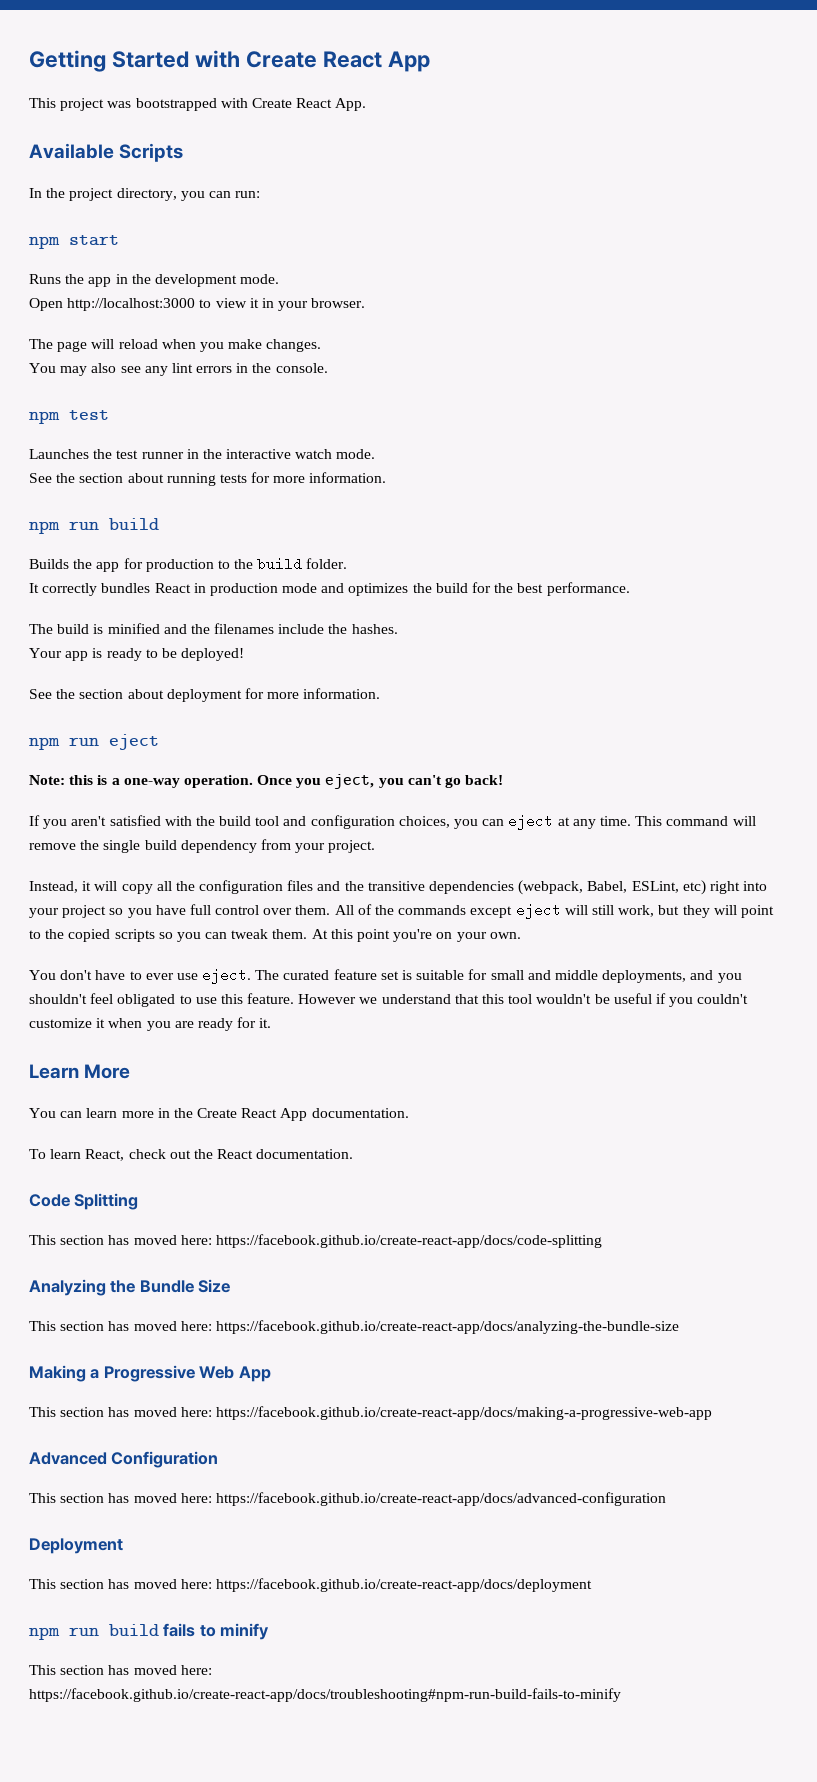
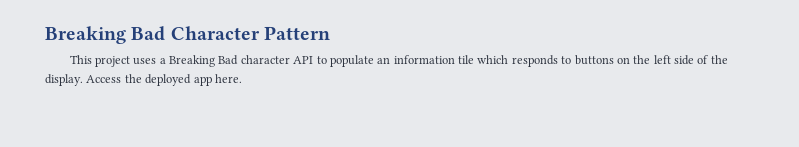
[29,50,430,72] [29,98,367,111] [29,143,184,162] [29,188,261,201] [29,235,119,249] [29,274,280,287] [29,298,366,311] [29,339,322,352] [29,363,328,376] [29,410,109,424] [29,449,376,459] [29,472,387,486] [29,518,159,534] [29,557,348,572] [29,582,630,596] [29,623,398,634] [29,648,245,661] [29,688,381,702] [29,734,159,750] [29,774,504,789] [29,814,756,830] [29,839,376,853] [29,880,768,895] [29,903,774,919] [29,929,521,942] [29,968,742,984] [29,993,749,1007] [29,1017,272,1031] [29,1064,131,1079] [29,1108,409,1121] [29,1149,354,1161] [29,1193,139,1210] [29,1234,602,1248] [29,1279,231,1296] [29,1320,679,1334] [29,1365,271,1382] [29,1406,712,1420] [29,1451,219,1468] [29,1492,666,1506] [29,1538,123,1554] [29,1578,592,1592] [29,1623,270,1640] [29,1665,212,1675] [29,1688,621,1702] Getting Started with Create React App // This project was bootstrapped with Create React App. // Available Scripts // In the project directory, you can run: // npm start // Runs the app in the development mode. // Open http://localhost:3000 to view it in your browser. // The page will reload when you make changes. // You may also see any lint errors in the console. // npm test // Launches the test runner in the interactive watch mode. // See the section about running tests for more information. // npm run build // Builds the app for production to the build folder. // It correctly bundles React in production mode and optimizes the build for the best performance. // The build is minified and the filenames include the hashes. // Your app is ready to be deployed! // See the section about deployment for more information. // npm run eject // Note: this is a one-way operation. Once you eject, you can't go back! // If you aren't satisfied with the build tool and configuration choices, you can eject at any time. This command will remove the single build dependency from your project. // Instead, it will copy all the configuration files and the transitive dependencies (webpack, Babel, ESLint, etc) right into your project so you have full control over them. All of the commands except eject will still work, but they will point to the copied scripts so you can tweak them. At this point you're on your own. // You don't have to ever use eject. The curated feature set is suitable for small and middle deployments, and you shouldn't feel obligated to use this feature. However we understand that this tool wouldn't be useful if you couldn't customize it when you are ready for it. // Learn More // You can learn more in the Create React App documentation. // To learn React, check out the React documentation. // Code Splitting // This section has moved here: https://facebook.github.io/create-react-app/docs/code-splitting // Analyzing the Bundle Size // This section has moved here: https://facebook.github.io/create-react-app/docs/analyzing-the-bundle-size // Making a Progressive Web App // This section has moved here: https://facebook.github.io/create-react-app/docs/making-a-progressive-web-app // Advanced Configuration // This section has moved here: https://facebook.github.io/create-react-app/docs/advanced-configuration // Deployment // This section has moved here: https://facebook.github.io/create-react-app/docs/deployment // npm run build fails to minify // This section has moved here: https://facebook.github.io/create-react-app/docs/troubleshooting#npm-run-build-fails-to-minify -> [45,26,330,44] [69,55,728,67] [45,74,242,86] Breaking Bad Character Pattern // This project uses a Breaking Bad character API to populate an information tile which responds to buttons on the left side of the display. Access the deployed app here.

